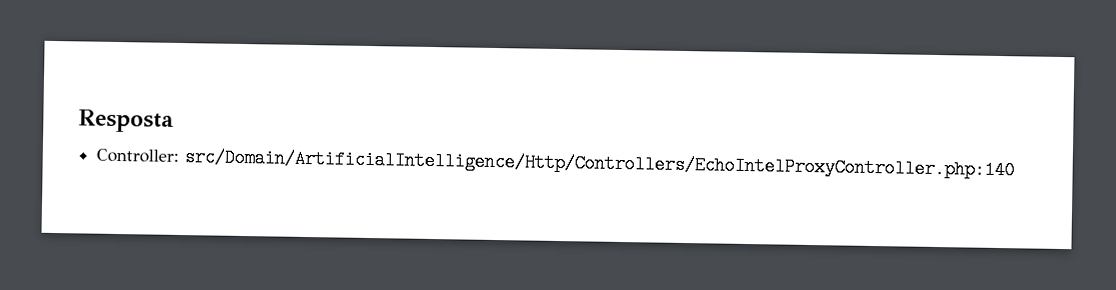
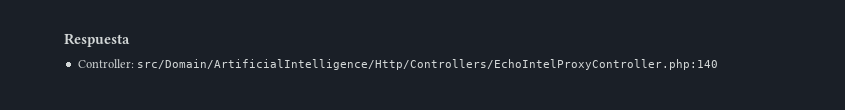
[78,109,174,133] Resposta -> [64,33,130,47] Respuesta

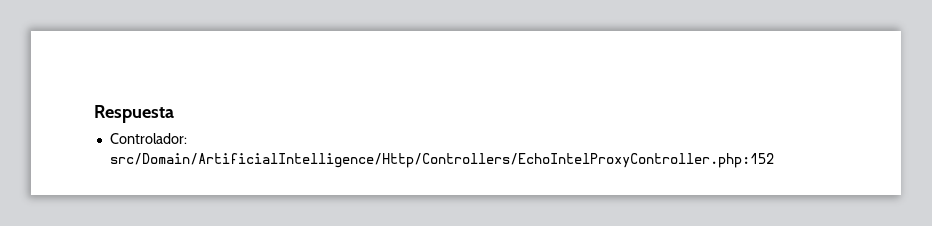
[77,59,719,70] Controller: src/Domain/ArtificialIntelligence/Http/Controllers/EchoIntelProxyController.php:140 -> [109,133,187,144] [109,153,774,168] Controlador: src/Domain/ArtificialIntelligence/Http/Controllers/EchoIntelProxyController.php:152

